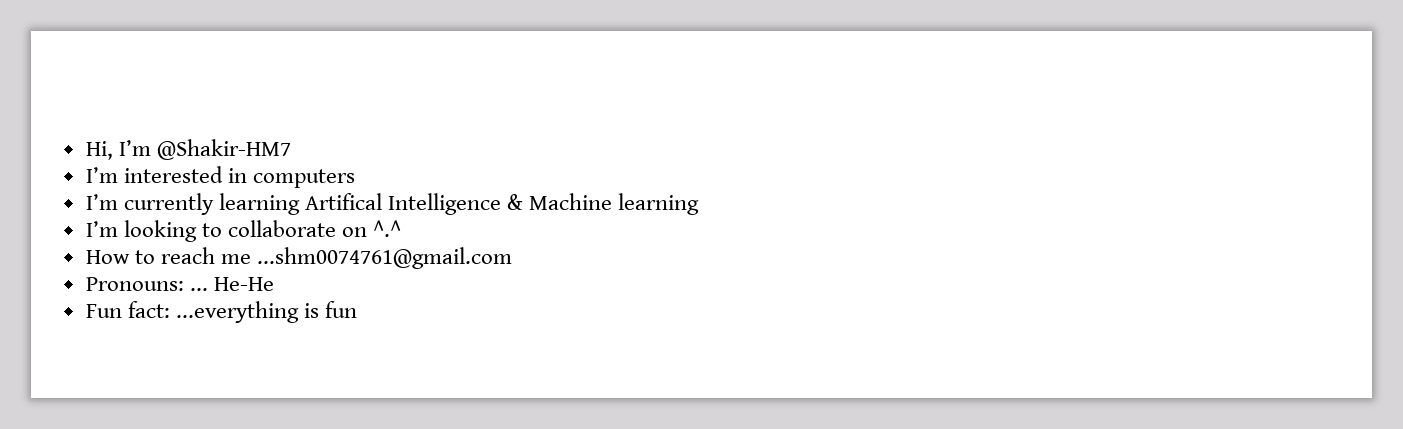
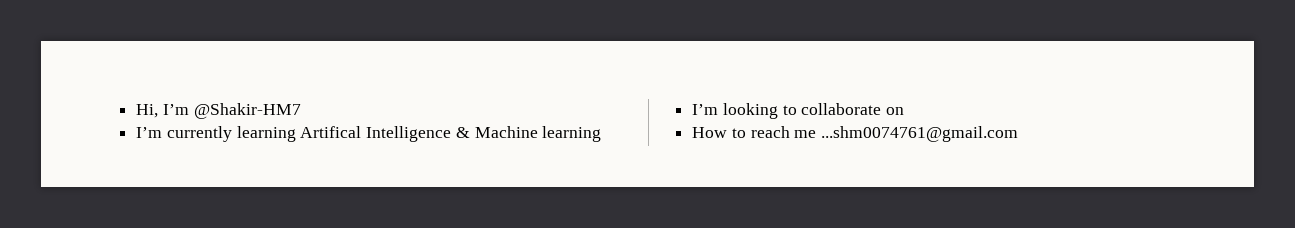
[85,166,355,188] // I’m interested in computers -> (301, 111) none
[373,220,402,237] ^.^ -> (905, 111) none
[85,277,274,291] [85,301,358,323] // Pronouns: ... He-He // Fun fact: ...everything is fun -> (1019, 134) none

